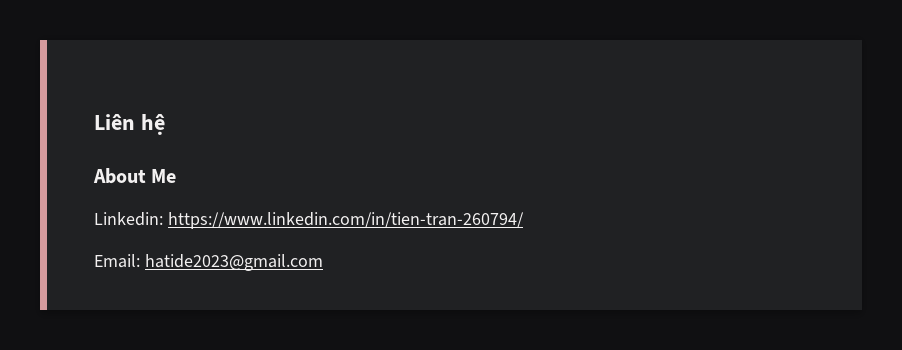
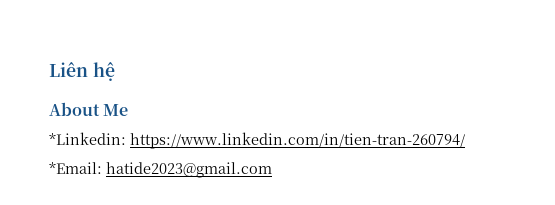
[94,212,163,226] Linkedin: -> [49,132,126,145] *Linkedin:
[94,254,140,268] Email: -> [49,162,102,174] *Email:

